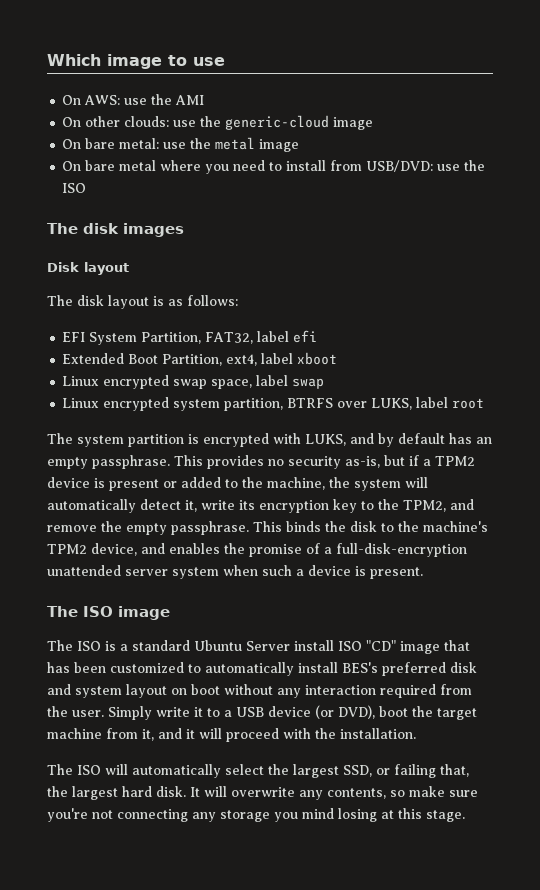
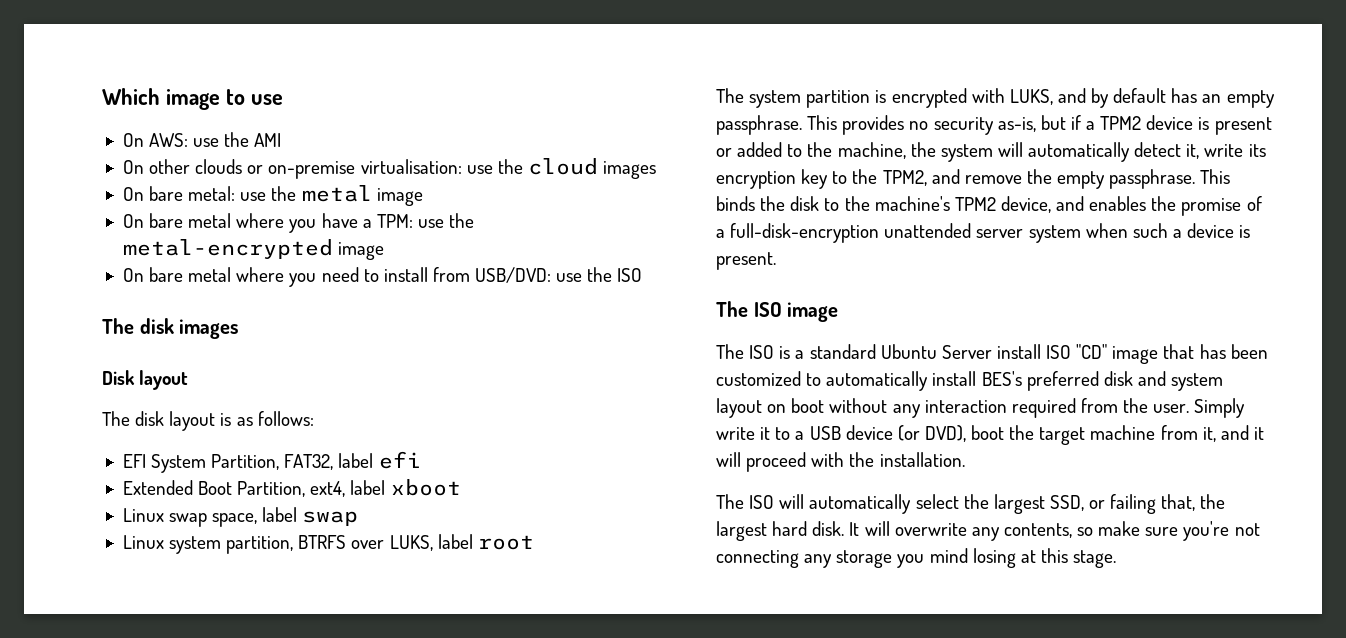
[124,115,374,130] clouds: use the generic-cloud image -> [195,158,657,179] clouds or on-premise virtualisation: use the cloud images
(300, 145) none -> [122,213,475,233] [122,239,385,260] // On bare metal where you have a TPM: use the metal-encrypted image
[103,375,170,389] encrypted -> (164, 515) none
[103,397,170,411] encrypted -> (164, 542) none

